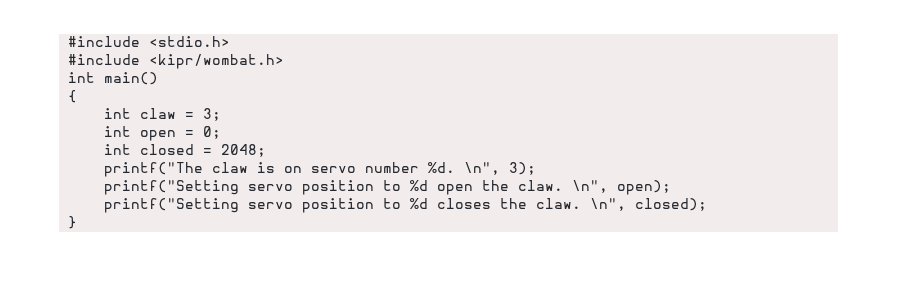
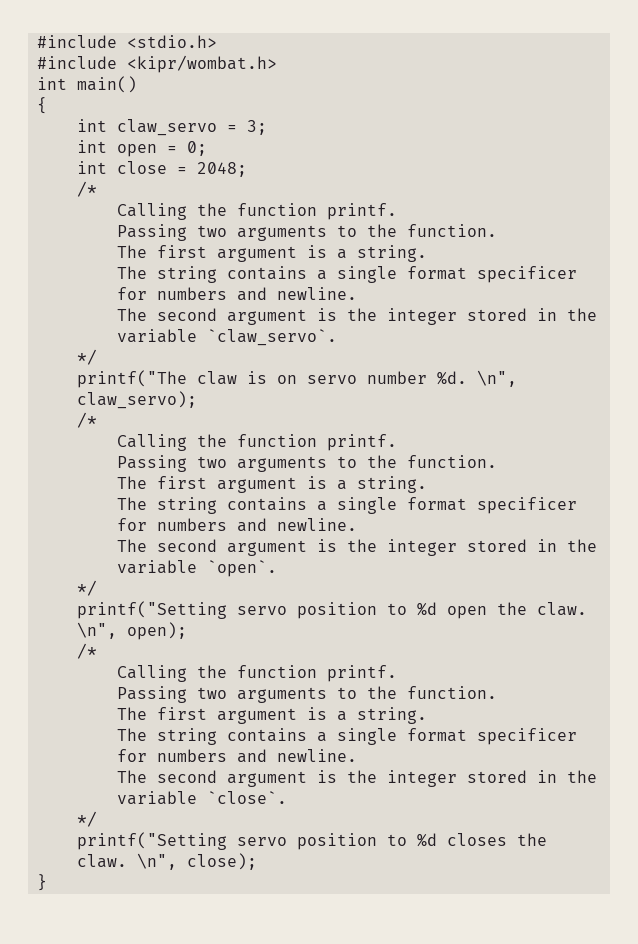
[140,108,177,119] claw -> [117,119,218,136] claw_servo
[140,144,195,155] closed -> [117,161,168,174] close
(267, 150) none -> [77,181,98,197] [117,203,398,220] [117,224,498,241] [117,245,428,262] [117,266,578,283] [117,287,358,301] [117,308,598,325] [117,329,338,346] [77,349,98,365] // /* // Calling the function printf. // Passing two arguments to the function. // The first argument is a string. // The string contains a single format specificer for numbers and newline. // The second argument is the integer stored in the variable `claw_servo`. // */
[509,162,537,175] 3); -> [77,391,198,409] [77,412,98,428] [117,434,398,451] [117,455,498,472] [117,476,428,493] [117,497,578,514] [117,518,358,532] [117,539,598,556] [117,560,278,577] [77,580,98,596] claw_servo); // /* // Calling the function printf. // Passing two arguments to the function. // The first argument is a string. // The string contains a single format specificer for numbers and newline. // The second argument is the integer stored in the variable `open`. // */
(672, 187) none -> [77,643,98,659] [117,665,398,682] [117,686,498,703] [117,707,428,724] [117,728,578,745] [117,749,358,763] [117,770,598,787] [117,791,288,805] [77,811,98,827] // /* // Calling the function printf. // Passing two arguments to the function. // The first argument is a string. // The string contains a single format specificer for numbers and newline. // The second argument is the integer stored in the variable `close`. // */
[635,198,708,211] closed); -> [187,853,258,870] close);

